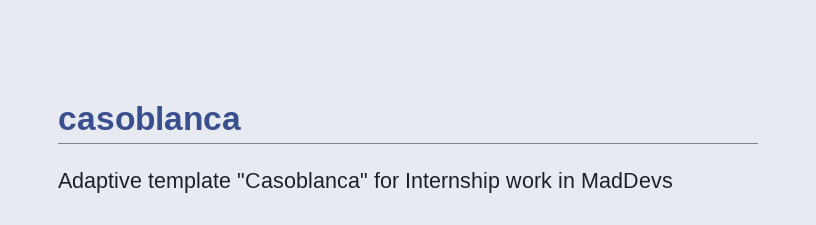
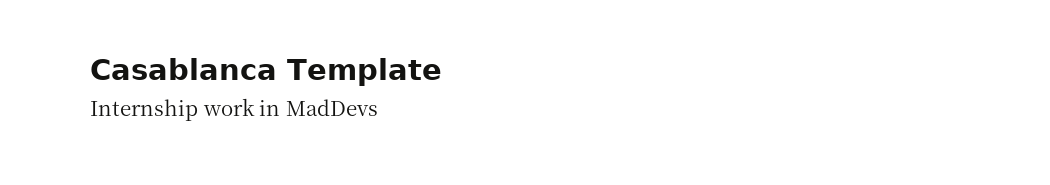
[58,106,241,130] [58,172,399,193] casoblanca // Adaptive template "Casoblanca" for -> [90,58,442,86] Casablanca Template //

